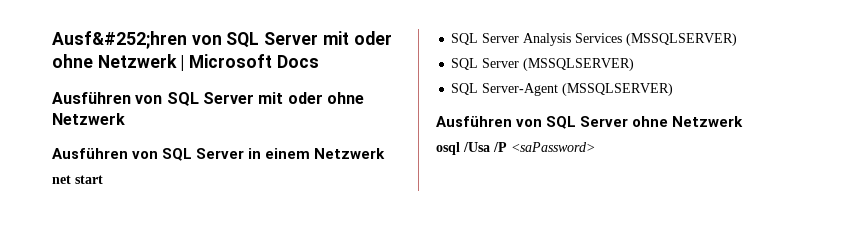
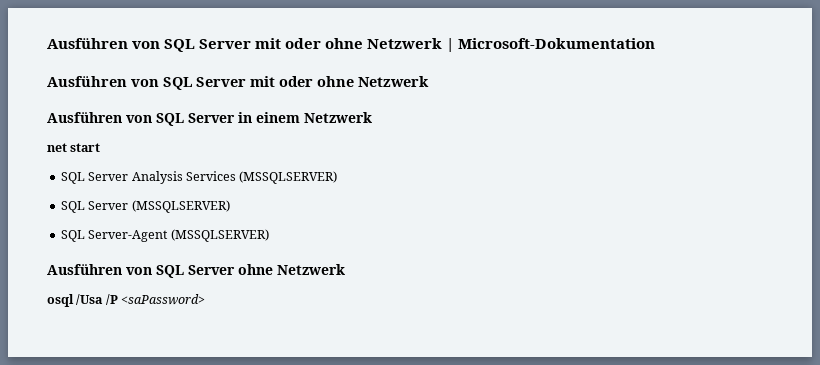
[52,31,187,49] Ausf&#252;hren -> [47,38,128,49] Ausführen
[189,54,319,68] Microsoft Docs -> [458,38,656,49] Microsoft-Dokumentation

